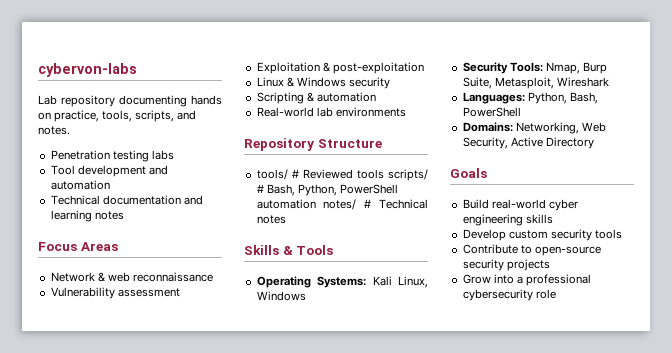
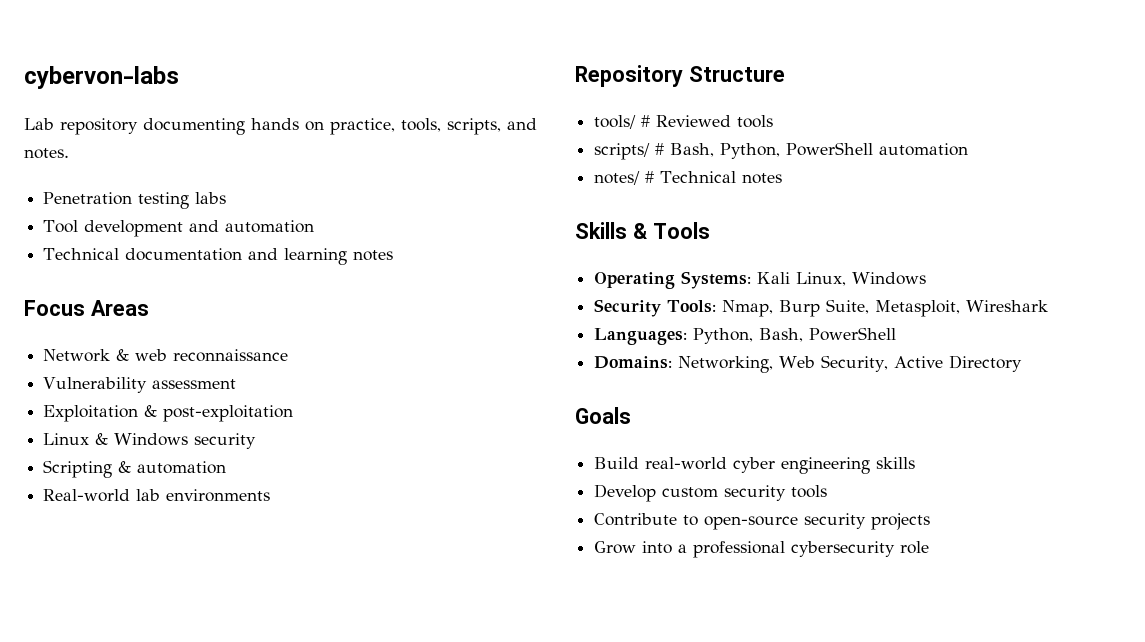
(384, 174) none -> (774, 121) //
(316, 204) none -> (969, 149) //

